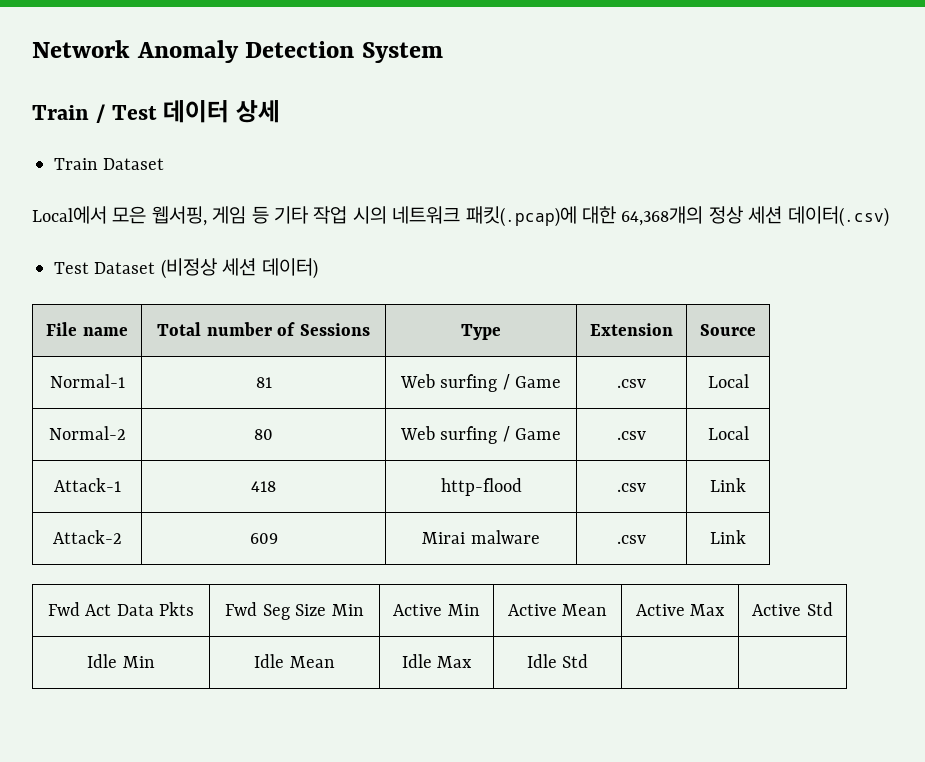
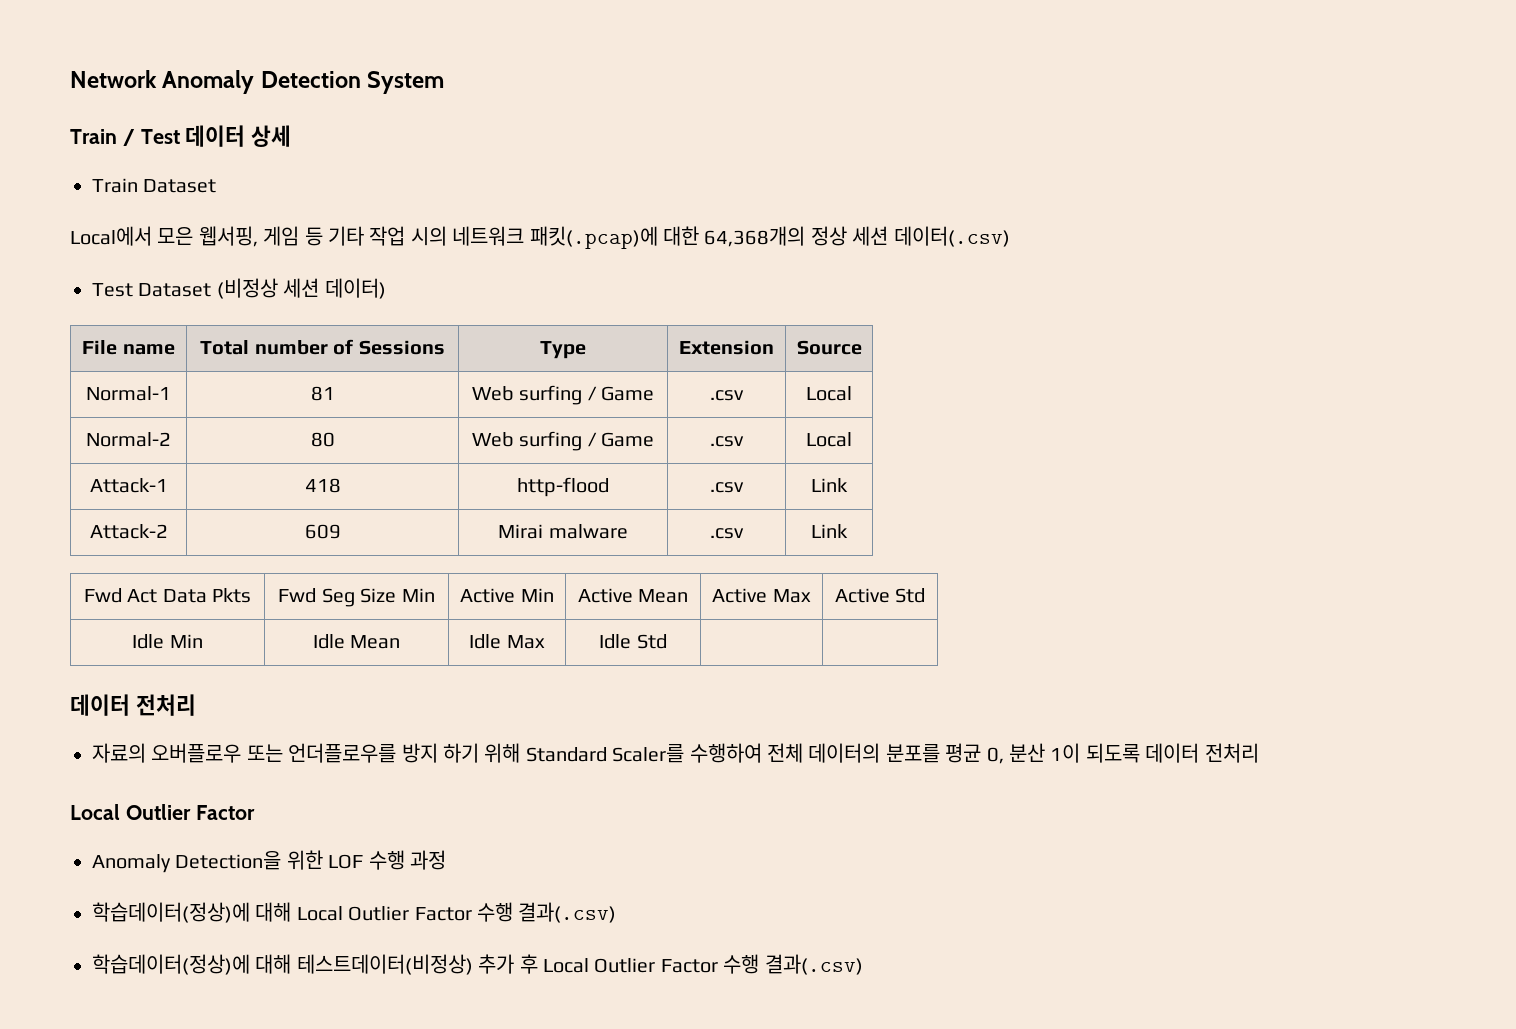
(589, 661) none -> [70,694,196,716] [92,743,1259,764] [70,804,255,820] [92,850,446,873] [92,902,617,923] [92,954,863,975] // 데이터 전처리 // 자료의 오버플로우 또는 언더플로우를 방지 하기 위해 Standard Scaler를 수행하여 전체 데이터의 분포를 평균 0, 분산 1이 되도록 데이터 전처리 // Local Outlier Factor // Anomaly Detection을 위한 LOF 수행 과정 // 학습데이터(정상)에 대해 Local Outlier Factor 수행 결과(.csv) // 학습데이터(정상)에 대해 테스트데이터(비정상) 추가 후 Local Outlier Factor 수행 결과(.csv)

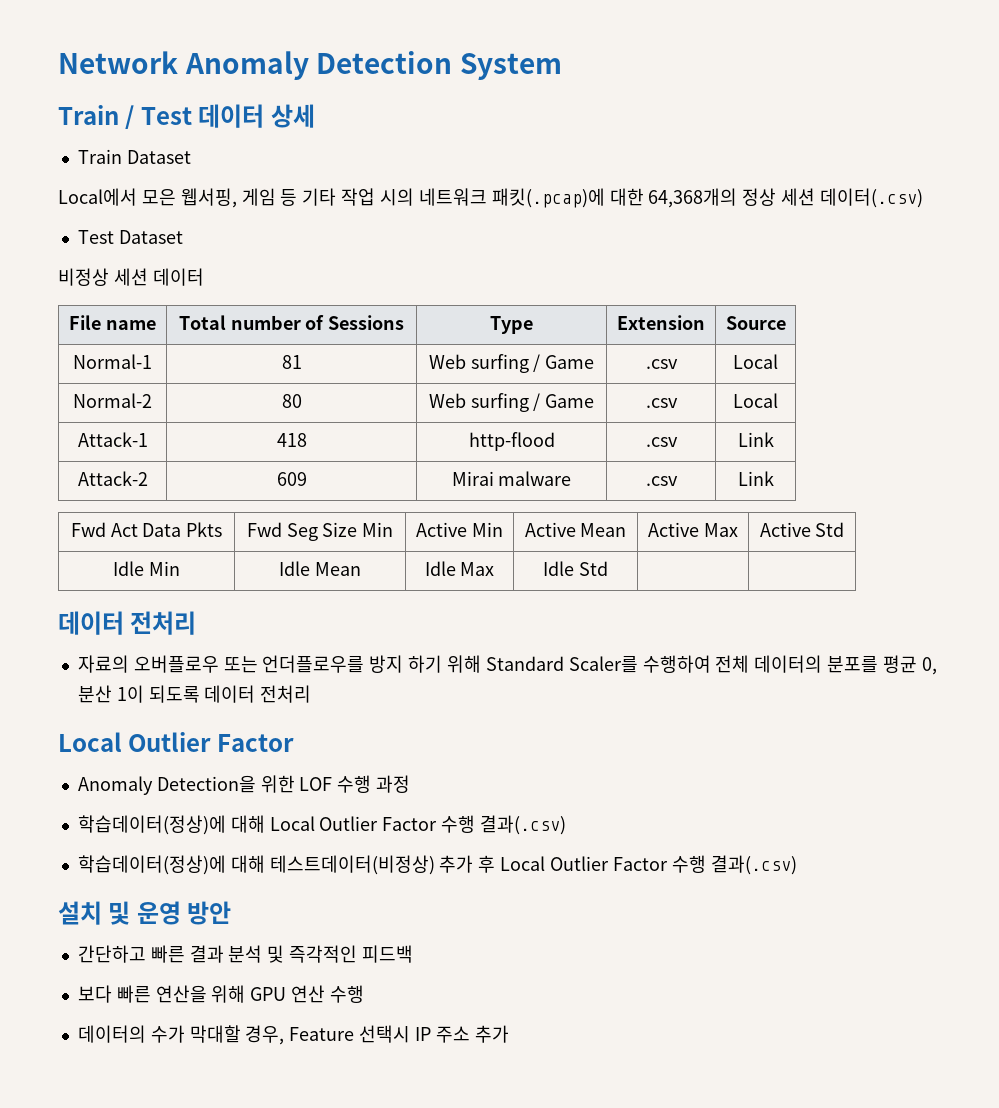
[216,278,386,299] (비정상 세션 데이터) -> [58,268,204,286] // 비정상 세션 데이터
(863, 964) none -> [58,901,232,925] [77,945,413,963] [77,985,364,1003] [77,1025,509,1045] // 설치 및 운영 방안 // 간단하고 빠른 결과 분석 및 즉각적인 피드백 // 보다 빠른 연산을 위해 GPU 연산 수행 // 데이터의 수가 막대할 경우, Feature 선택시 IP 주소 추가

